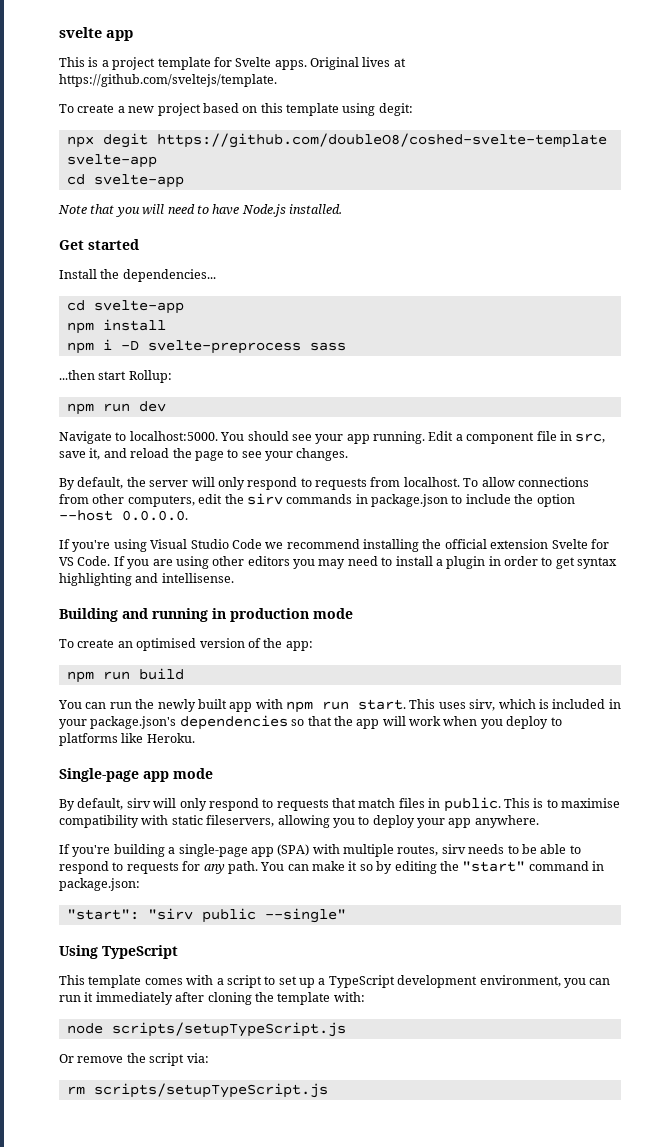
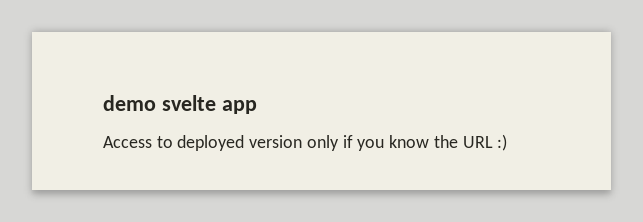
(59, 32) none -> [103,95,156,111] demo
[59,57,406,70] [59,74,277,87] [59,103,413,116] [66,133,607,148] [66,154,157,168] [66,174,184,188] [58,204,342,217] [59,239,139,250] [59,269,216,282] [66,300,184,314] [66,319,166,334] [66,339,346,354] [59,370,172,383] [66,401,166,415] [59,431,606,444] [59,448,349,461] [59,477,589,490] [59,493,575,507] [59,510,188,521] [59,539,609,552] [59,556,618,569] [59,573,234,586] [59,608,353,622] [59,638,313,651] [66,668,184,683] [58,699,621,713] [59,715,562,730] [59,733,195,746] [59,768,213,782] [59,797,620,812] [59,815,539,828] [59,844,581,857] [59,861,604,874] [59,878,140,891] [66,908,346,923] [59,945,178,959] [59,975,611,988] [59,992,365,1005] [66,1022,346,1037] [59,1053,209,1066] [66,1083,328,1098] This is a project template for Svelte apps. Original lives at https://github.com/sveltejs/template. // To create a new project based on this template using degit: // npx degit https://github.com/doubleO8/coshed-svelte-template svelte-app // cd svelte-app // Note that you will need to have Node.js installed. // Get started // Install the dependencies... // cd svelte-app // npm install // npm i -D svelte-preprocess sass // ...then start Rollup: // npm run dev // Navigate to localhost:5000. You should see your app running. Edit a component file in src, save it, and reload the page to see your changes. // By default, the server will only respond to requests from localhost. To allow connections from other computers, edit the sirv commands in package.json to include the option --host 0.0.0.0. // If you're using Visual Studio Code we recommend installing the official extension Svelte for VS Code. If you are using other editors you may need to install a plugin in order to get syntax highlighting and intellisense. // Building and running in production mode // To create an optimised version of the app: // npm run build // You can run the newly built app with npm run start. This uses sirv, which is included in your package.json's dependencies so that the app will work when you deploy to platforms like Heroku. // Single-page app mode // By default, sirv will only respond to requests that match files in public. This is to maximise compatibility with static fileservers, allowing you to deploy your app anywhere. // If you're building a single-page app (SPA) with multiple routes, sirv needs to be able to respond to requests for any path. You can make it so by editing the "start" command in package.json: // "start": "sirv public --single" // Using TypeScript // This template comes with a script to set up a TypeScript development environment, you can run it immediately after cloning the template with: // node scripts/setupTypeScript.js // Or remove the script via: // rm scripts/setupTypeScript.js -> [103,134,508,151] Access to deployed version only if you know the URL :)

